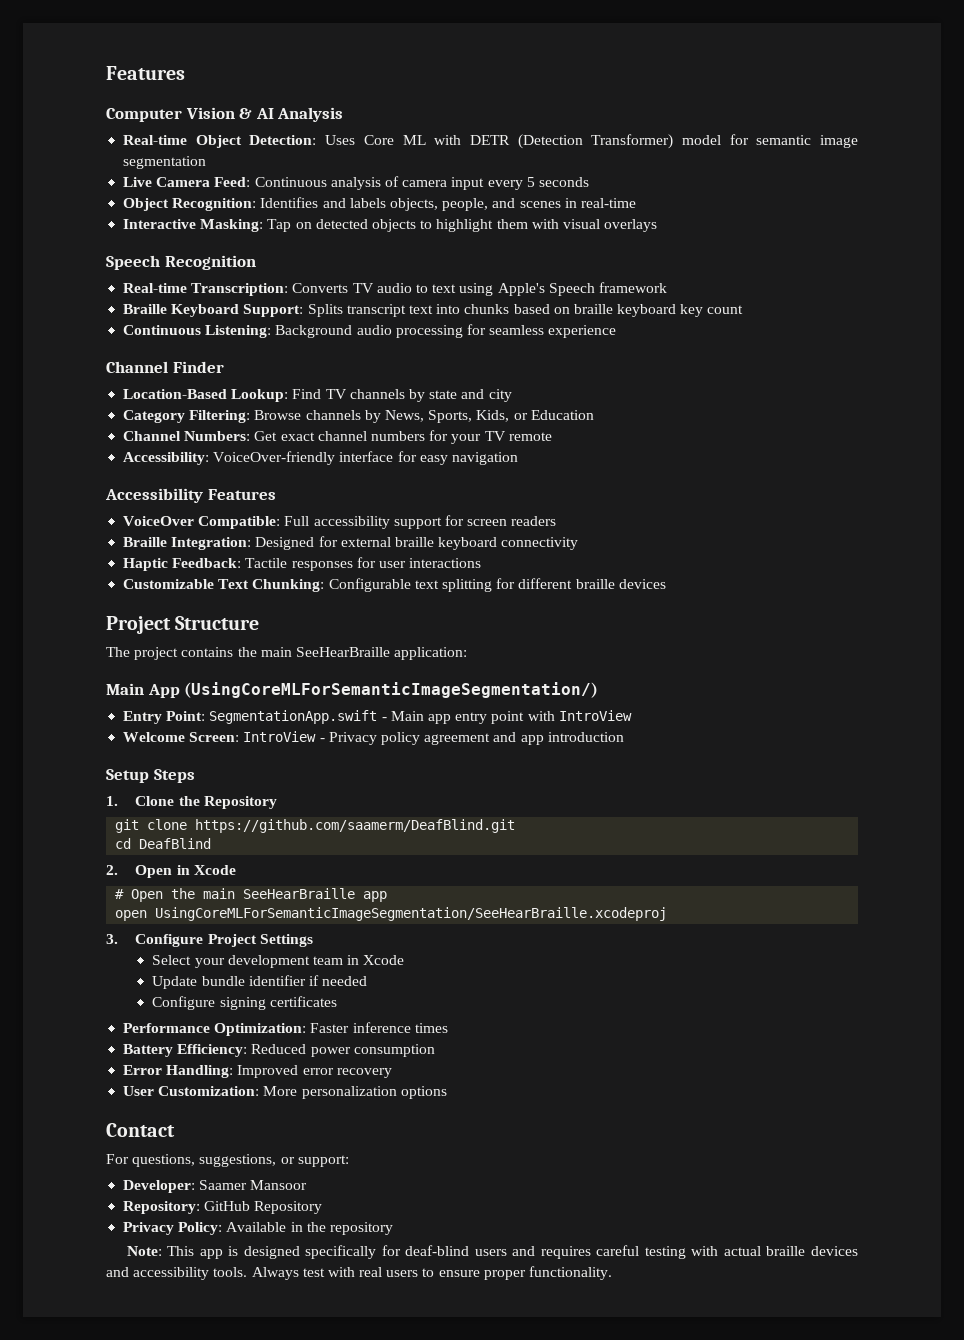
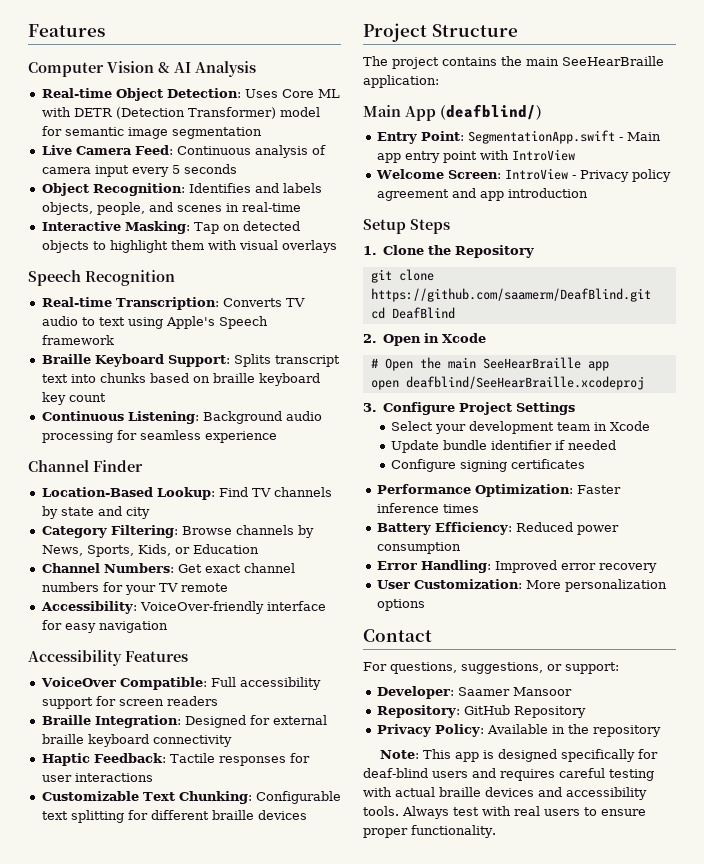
[184,682,599,698] (UsingCoreMLForSemanticImageSegmentation/) -> [440,104,542,120] (deafblind/)
[155,907,668,921] UsingCoreMLForSemanticImageSegmentation/SeeHearBraille.xcodeproj -> [405,376,644,390] deafblind/SeeHearBraille.xcodeproj

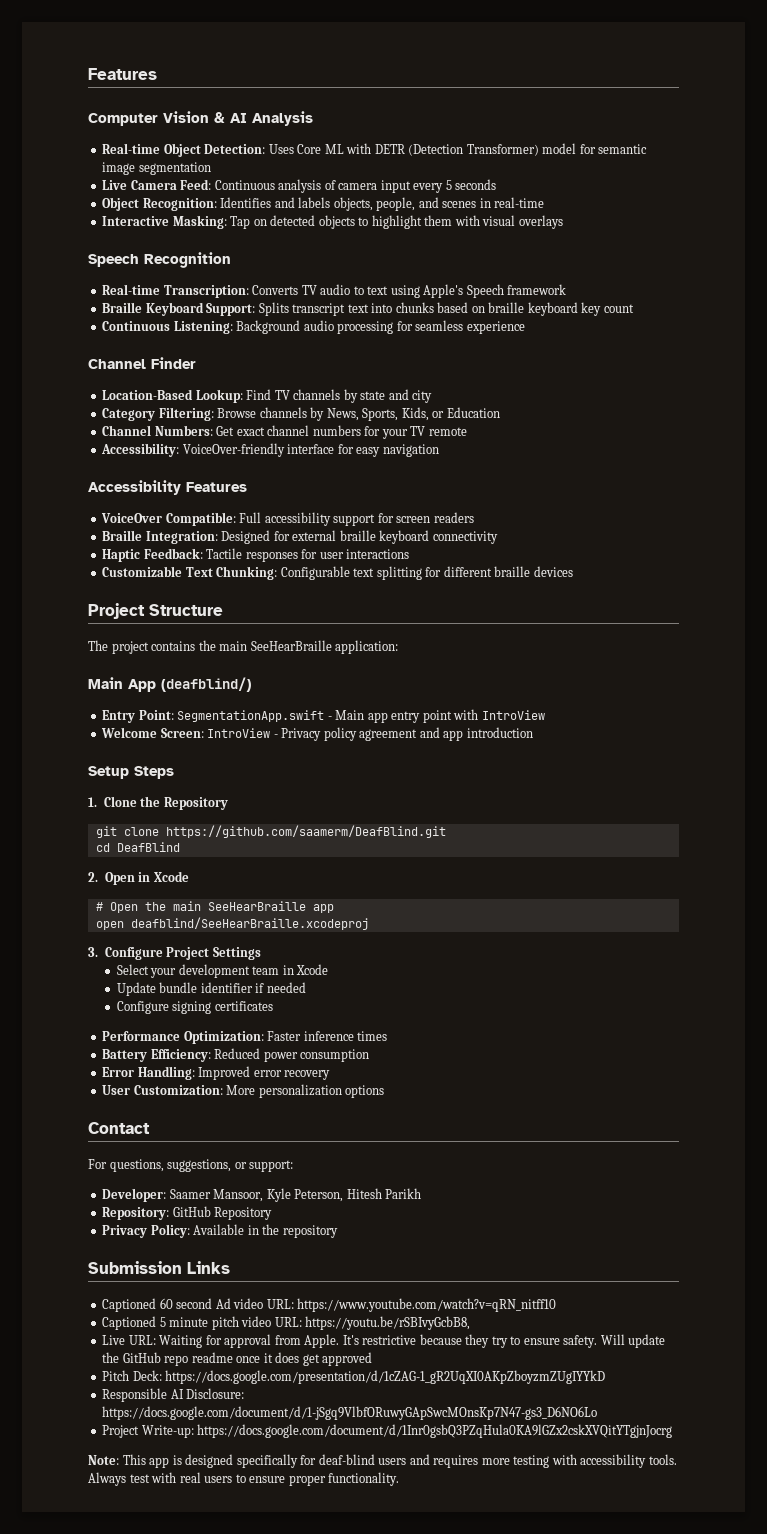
[512,687,572,696] Mansoor -> [213,1188,422,1202] Mansoor, Kyle Peterson, Hitesh Parikh
(661, 731) none -> [88,1261,230,1274] [102,1298,557,1312] [102,1316,471,1330] [102,1334,666,1348] [102,1352,373,1366] [102,1370,606,1384] [102,1388,245,1402] [102,1406,598,1420] [102,1424,673,1438] // Submission Links // Captioned 60 second Ad video URL: https://www.youtube.com/watch?v=qRN_nitff10 // Captioned 5 minute pitch video URL: https://youtu.be/rSBIvyGcbB8, // Live URL: Waiting for approval from Apple. It's restrictive because they try to ensure safety. Will update the GitHub repo readme once it does get approved // Pitch Deck: https://docs.google.com/presentation/d/1cZAG-1_gR2UqXI0AKpZboyzmZUgIYYkD // Responsible AI Disclosure: https://docs.google.com/document/d/1-jSgq9VlbfORuwyGApSwcMOnsKp7N47-gs3_D6NO6Lo // Project Write-up: https://docs.google.com/document/d/1Inr0gsbQ3PZqHula0KA9lGZx2cskXVQitYTgjnJocrg
[559,768,605,778] careful -> [481,1458,510,1465] more
[395,787,562,797] actual braille devices and -> (577, 1459) none

